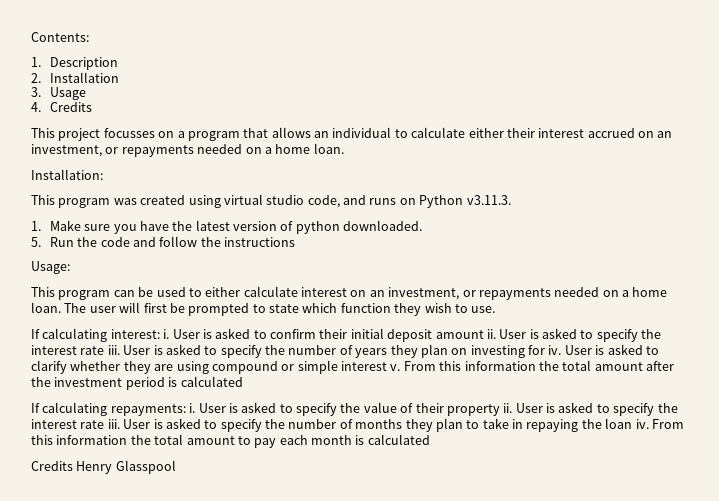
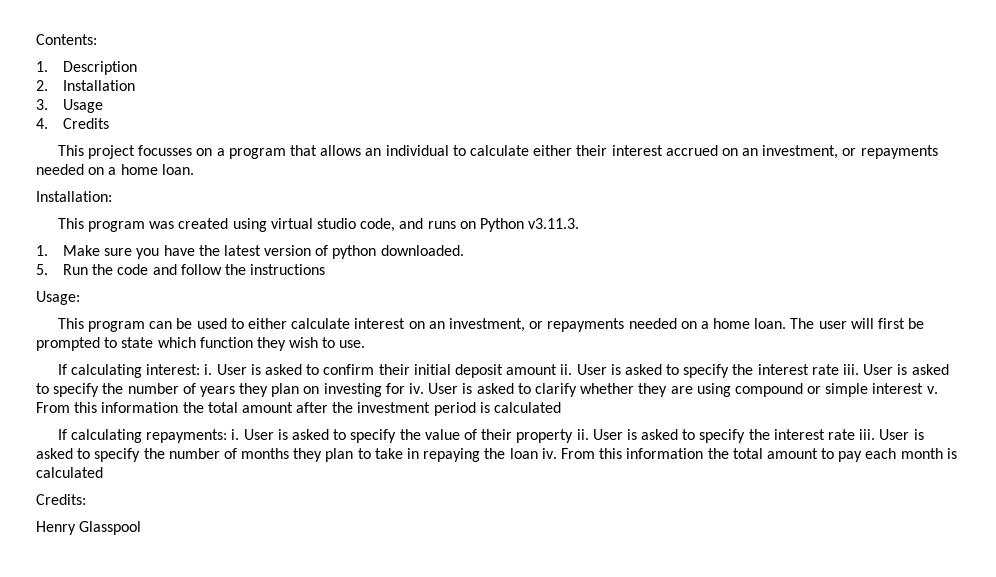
[31,461,73,471] Credits -> [36,494,86,505] Credits: //

